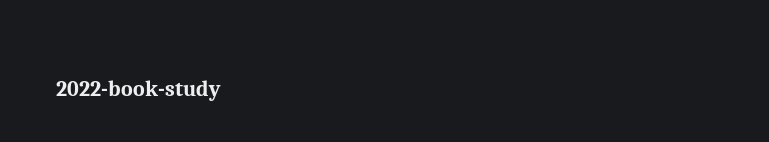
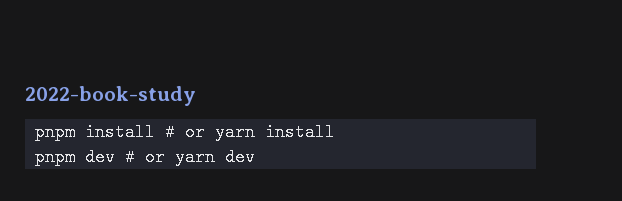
(221, 90) none -> [34,123,335,141] [34,148,255,166] // pnpm install # or yarn install // pnpm dev # or yarn dev

